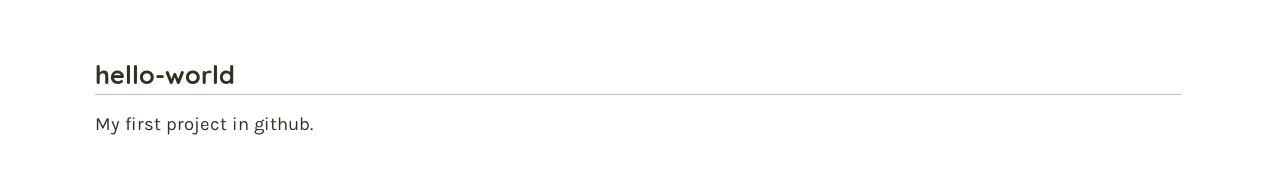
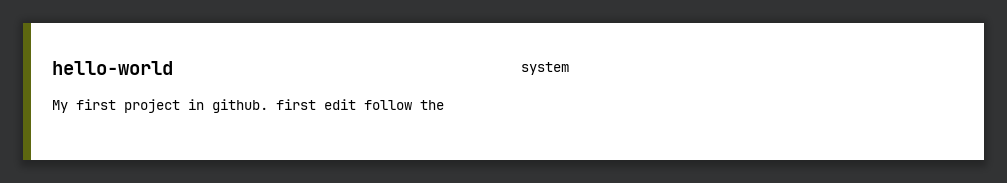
(313, 126) none -> [276,99,444,110] [521,62,569,75] first edit follow the system

